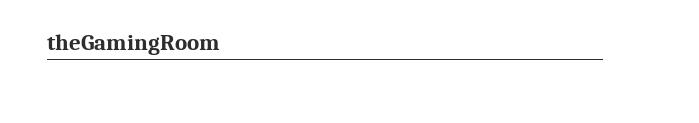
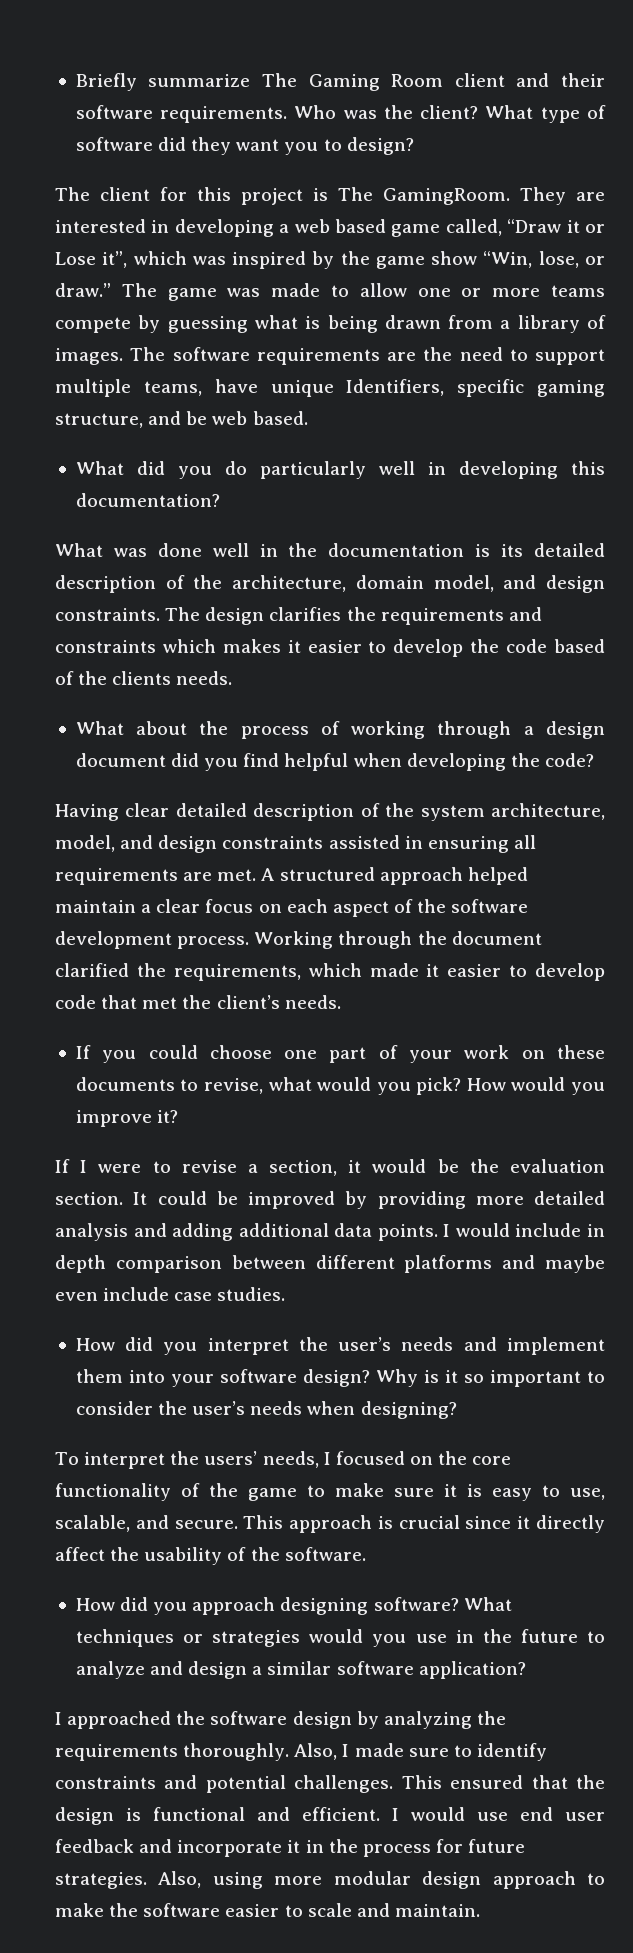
[47,34,220,55] theGamingRoom -> [75,73,605,91] [75,105,606,123] [75,137,414,155] [55,187,605,205] [55,219,605,237] [55,251,605,269] [55,283,605,301] [55,315,606,333] [55,347,605,365] [55,379,605,397] [55,411,308,428] [75,461,605,479] [75,493,220,507] [55,543,606,557] [55,575,605,593] [55,607,542,625] [55,639,605,657] [55,671,233,685] [75,721,605,739] [75,753,594,771] [55,803,606,821] [55,835,536,853] [55,867,528,885] [55,899,529,917] [55,931,542,949] [55,963,605,981] [55,995,341,1009] [75,1045,605,1063] [75,1077,605,1095] [75,1110,179,1127] [55,1159,605,1176] [55,1191,605,1209] [55,1223,605,1241] [55,1255,605,1273] [55,1287,286,1301] [75,1337,605,1355] [75,1369,605,1387] [75,1401,457,1419] [55,1451,512,1469] [55,1483,605,1501] [55,1515,605,1533] [55,1547,366,1565] [75,1597,512,1615] [75,1629,605,1647] [75,1661,526,1679] [55,1711,506,1729] [55,1743,547,1761] [55,1775,606,1793] [55,1807,605,1825] [55,1839,526,1857] [55,1871,606,1889] [55,1903,480,1917] Briefly summarize The Gaming Room client and their software requirements. Who was the client? What type of software did they want you to design? // The client for this project is The GamingRoom. They are interested in developing a web based game called, “Draw it or Lose it”, which was inspired by the game show “Win, lose, or draw.” The game was made to allow one or more teams compete by guessing what is being drawn from a library of images. The software requirements are the need to support multiple teams, have unique Identifiers, specific gaming structure, and be web based. // What did you do particularly well in developing this documentation? // What was done well in the documentation is its detailed description of the architecture, domain model, and design constraints. The design clarifies the requirements and constraints which makes it easier to develop the code based of the clients needs. // What about the process of working through a design document did you find helpful when developing the code? // Having clear detailed description of the system architecture, model, and design constraints assisted in ensuring all requirements are met. A structured approach helped maintain a clear focus on each aspect of the software development process. Working through the document clarified the requirements, which made it easier to develop code that met the client’s needs. // If you could choose one part of your work on these documents to revise, what would you pick? How would you improve it? // If I were to revise a section, it would be the evaluation section. It could be improved by providing more detailed analysis and adding additional data points. I would include in depth comparison between different platforms and maybe even include case studies. // How did you interpret the user’s needs and implement them into your software design? Why is it so important to consider the user’s needs when designing? // To interpret the users’ needs, I focused on the core functionality of the game to make sure it is easy to use, scalable, and secure. This approach is crucial since it directly affect the usability of the software. // How did you approach designing software? What techniques or strategies would you use in the future to analyze and design a similar software application? // I approached the software design by analyzing the requirements thoroughly. Also, I made sure to identify constraints and potential challenges. This ensured that the design is functional and efficient. I would use end user feedback and incorporate it in the process for future strategies. Also, using more modular design approach to make the software easier to scale and maintain.

